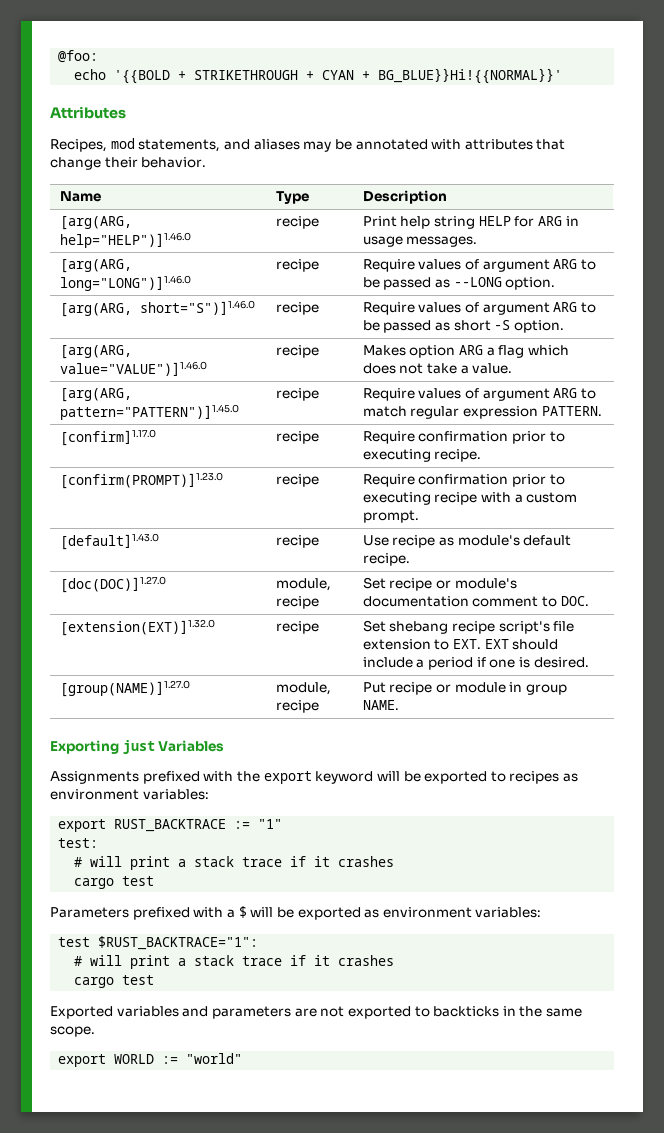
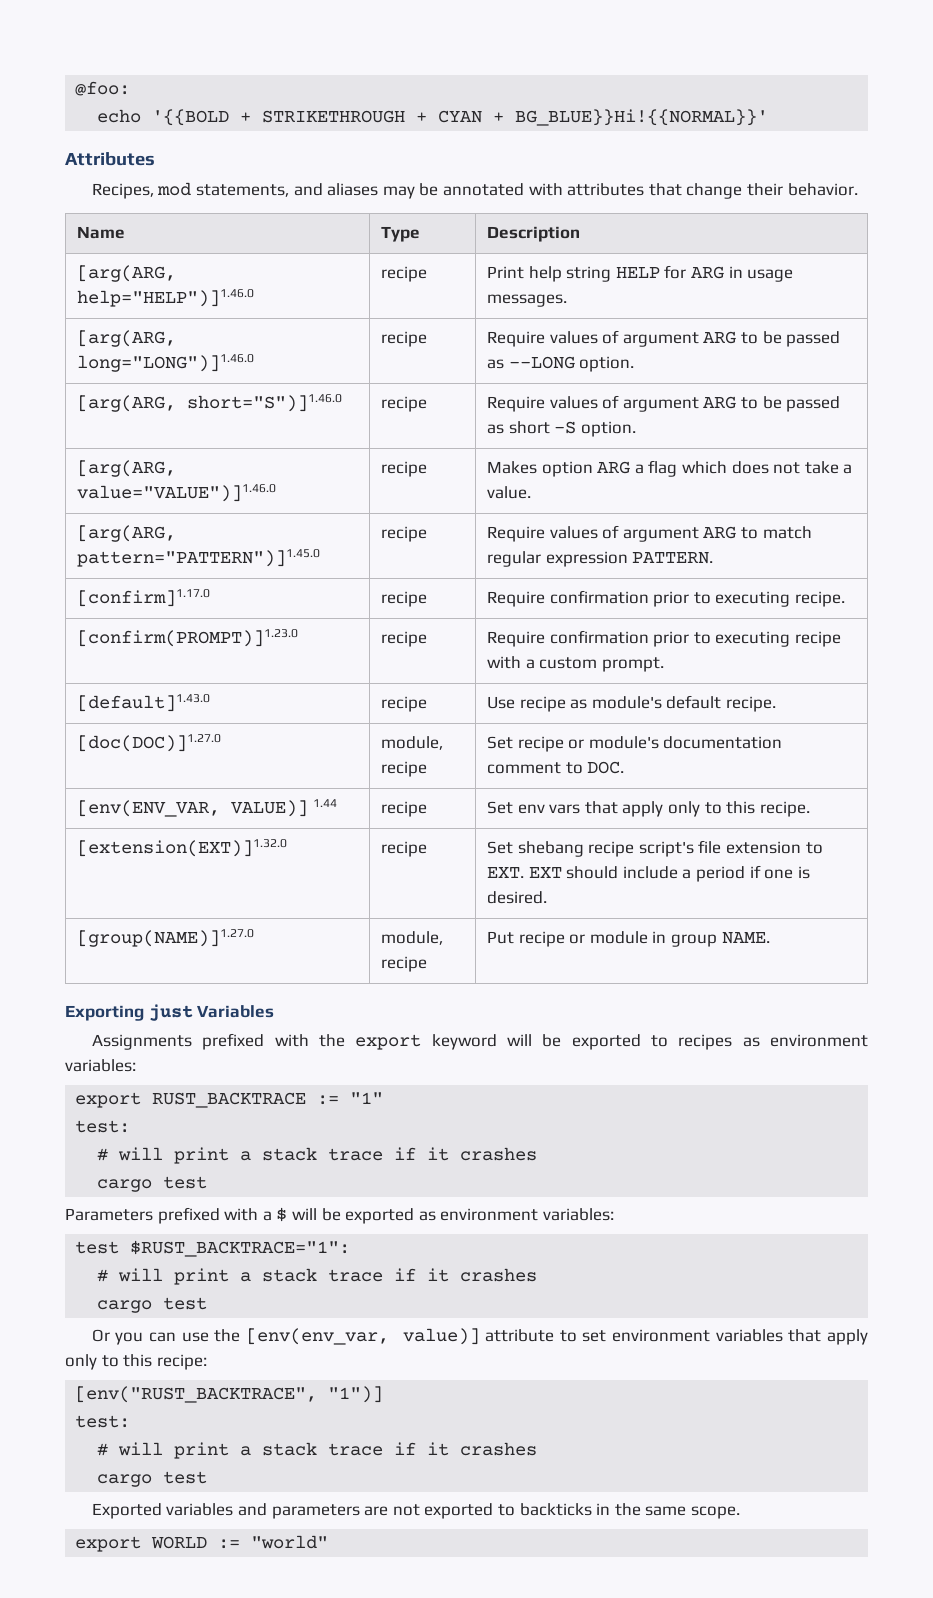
(589, 601) none -> [76,799,337,817] [380,801,427,817] [486,801,810,817] // [env(ENV_VAR, VALUE)] 1.44 | recipe | Set env vars that apply only to this recipe.
(155, 980) none -> [91,1328,869,1345] [65,1354,207,1370] [75,1386,384,1403] [75,1415,131,1428] [97,1442,538,1459] [97,1471,208,1487] // Or you can use the [env(env_var, value)] attribute to set environment variables that apply only to this recipe: // [env("RUST_BACKTRACE", "1")] // test: // # will print a stack trace if it crashes // cargo test

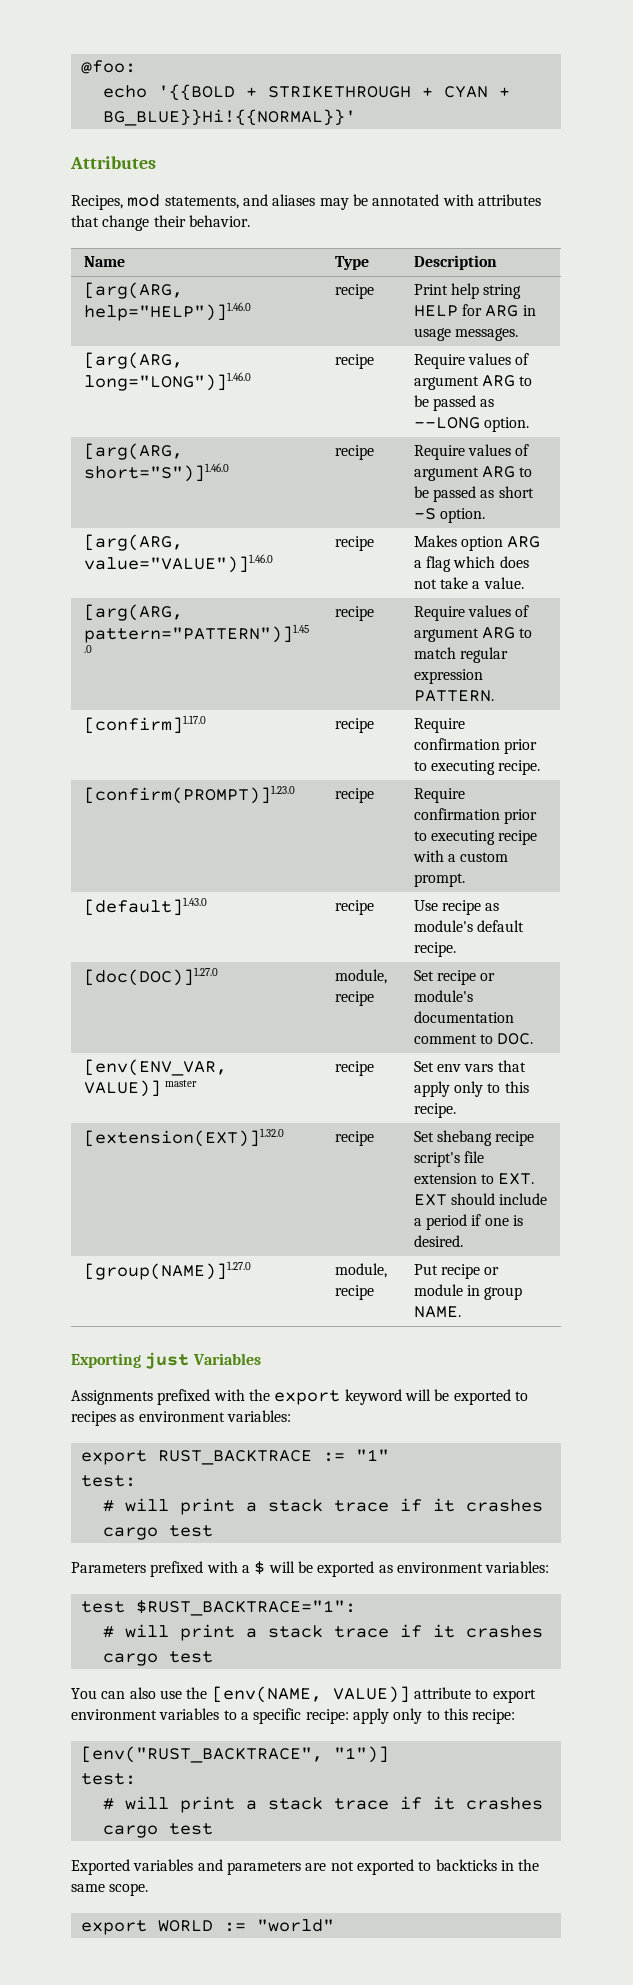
[312,799,337,807] 1.44 -> [164,1080,197,1087] master
[91,1328,480,1345] Or you can use the [env(env_var, value)] -> [71,1686,410,1703] You can also use the [env(NAME, VALUE)]
[582,1330,607,1342] set -> [492,1689,536,1703] export
[788,1329,822,1342] that -> [223,1708,349,1724] to a specific recipe:

